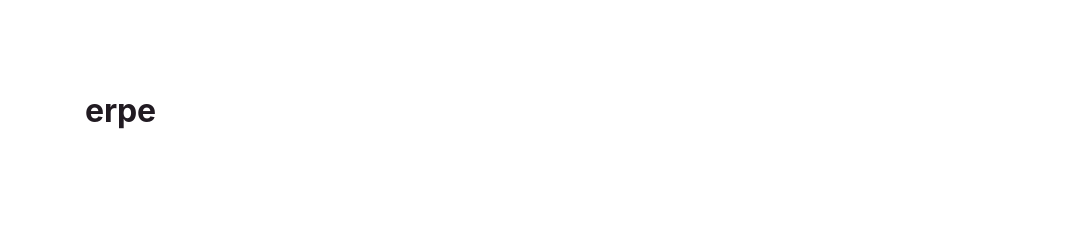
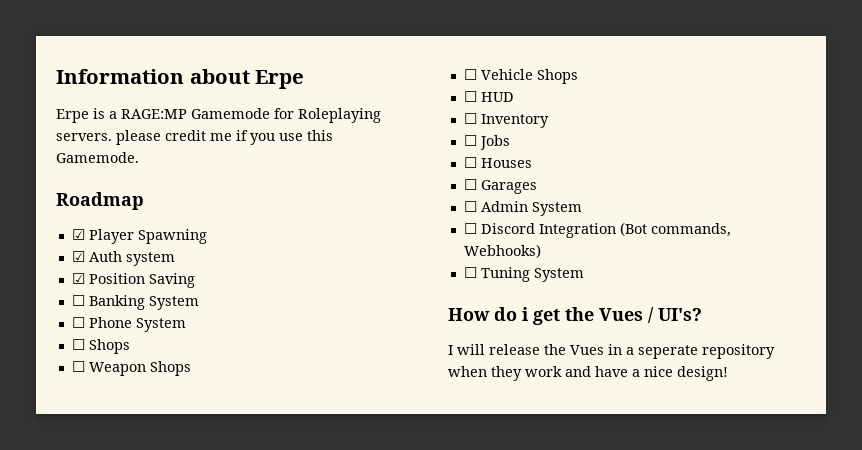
[85,104,156,129] erpe -> [56,69,305,89] [56,108,381,123] [56,130,333,145] [56,152,139,163] [56,192,144,210] [71,229,207,244] [71,251,175,266] [71,273,195,288] [71,295,199,310] [71,317,186,332] [71,339,130,354] [71,361,191,376] [463,69,578,84] [463,91,514,102] [463,113,549,128] [463,135,510,150] [463,157,532,168] [463,179,537,194] [463,201,582,216] [463,222,731,238] [463,244,541,258] [463,267,584,282] [448,307,702,325] [448,344,775,359] [448,366,728,381] Information about Erpe // Erpe is a RAGE:MP Gamemode for Roleplaying servers. please credit me if you use this Gamemode. // Roadmap // ☑ Player Spawning // ☑ Auth system // ☑ Position Saving // ☐ Banking System // ☐ Phone System // ☐ Shops // ☐ Weapon Shops // ☐ Vehicle Shops // ☐ HUD // ☐ Inventory // ☐ Jobs // ☐ Houses // ☐ Garages // ☐ Admin System // ☐ Discord Integration (Bot commands, Webhooks) // ☐ Tuning System // How do i get the Vues / UI's? // I will release the Vues in a seperate repository when they work and have a nice design!

